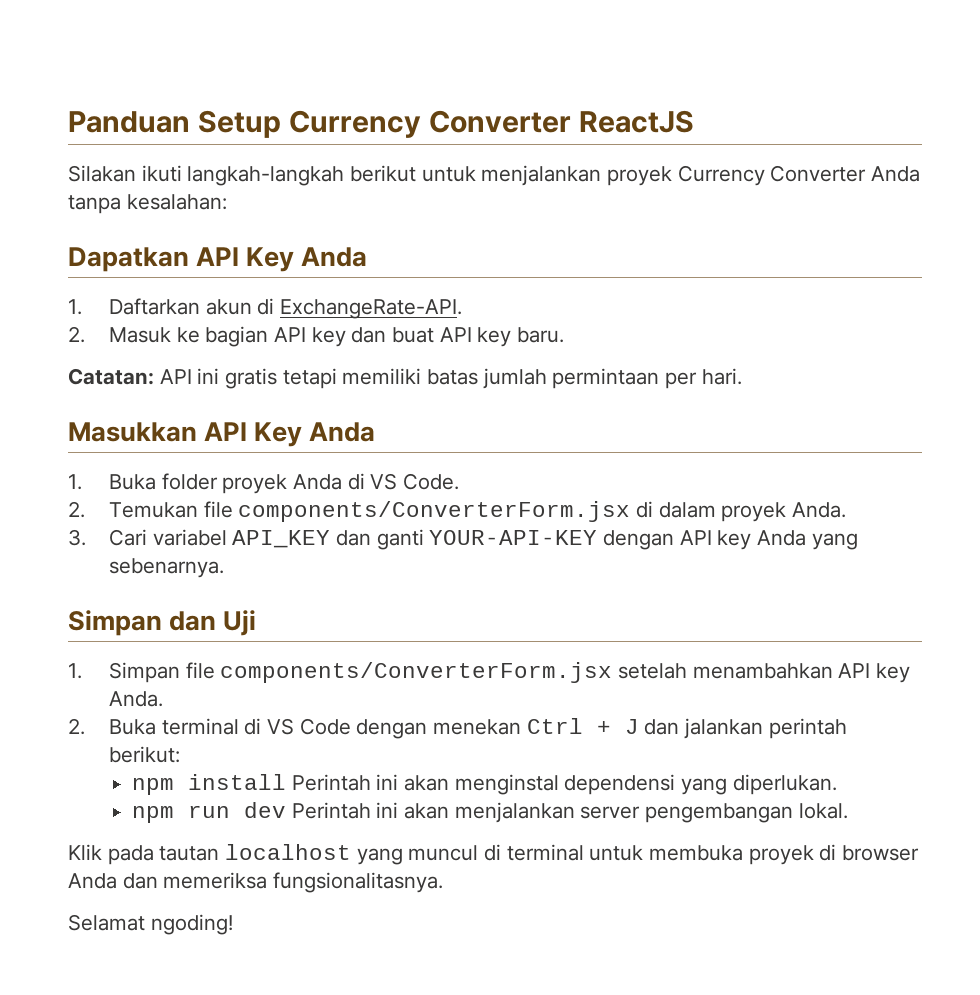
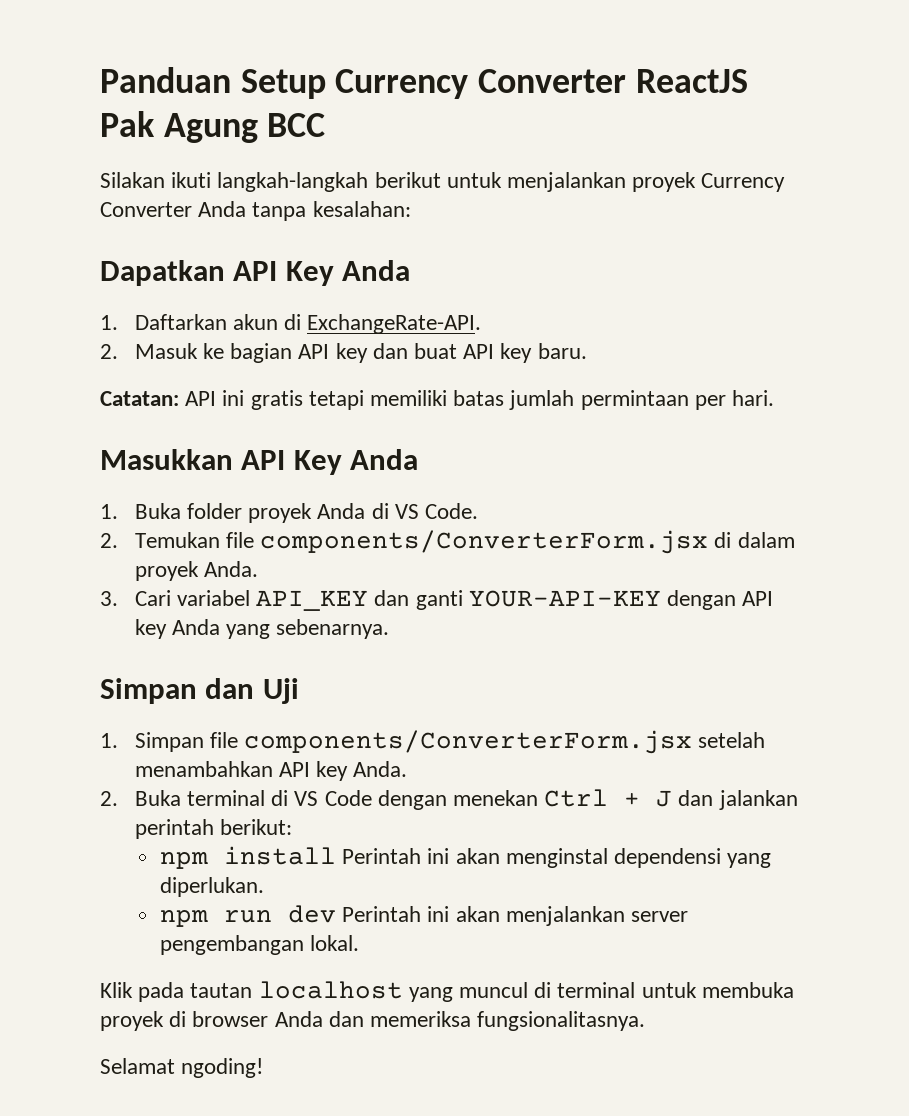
(694, 121) none -> [100,111,326,143] Pak Agung BCC

